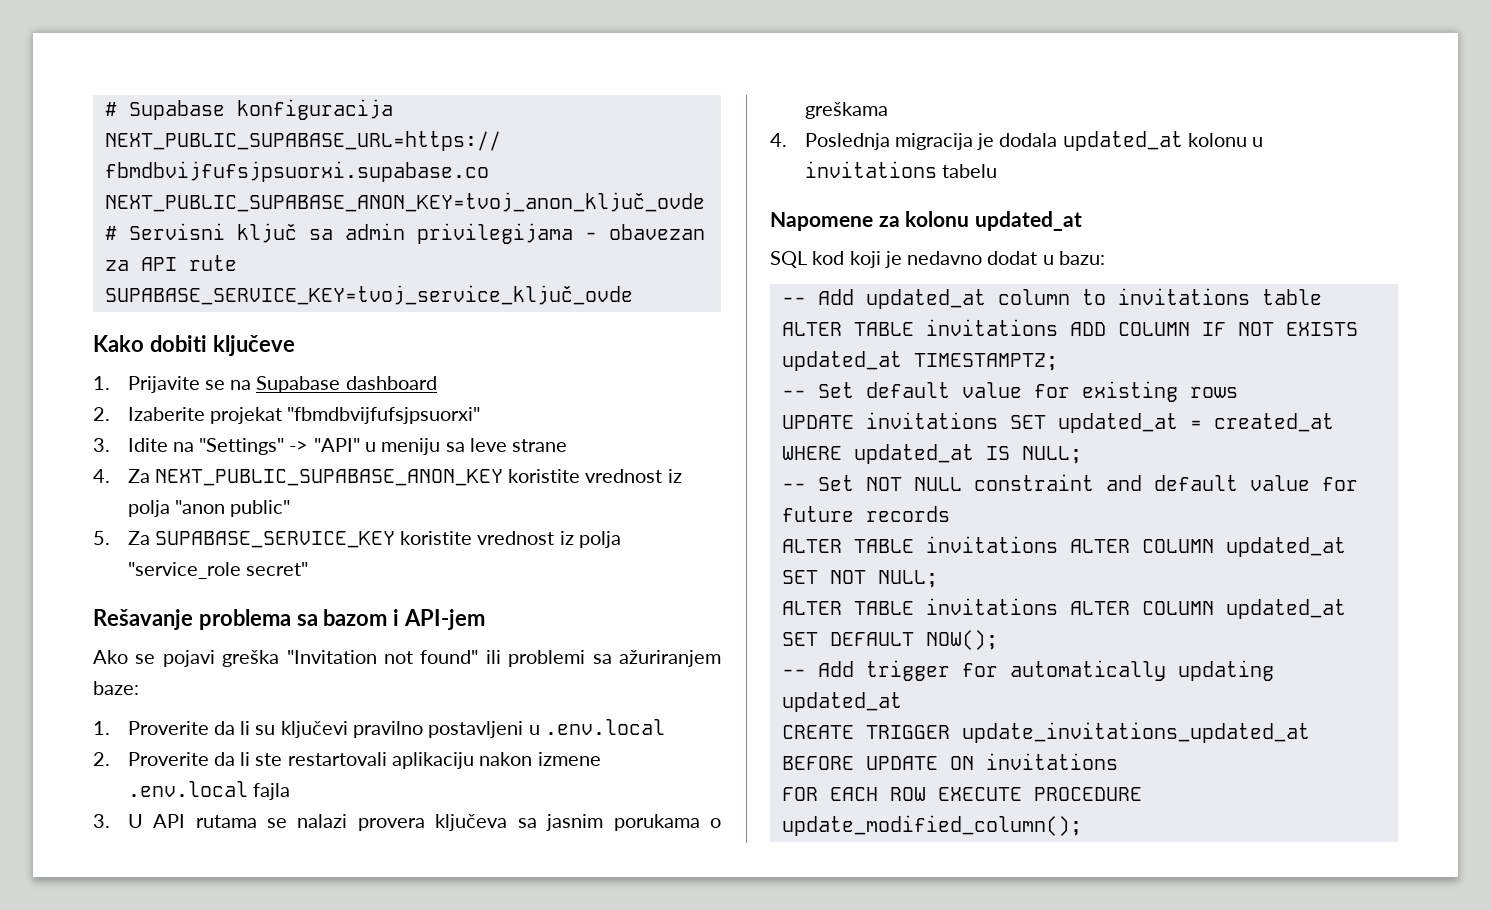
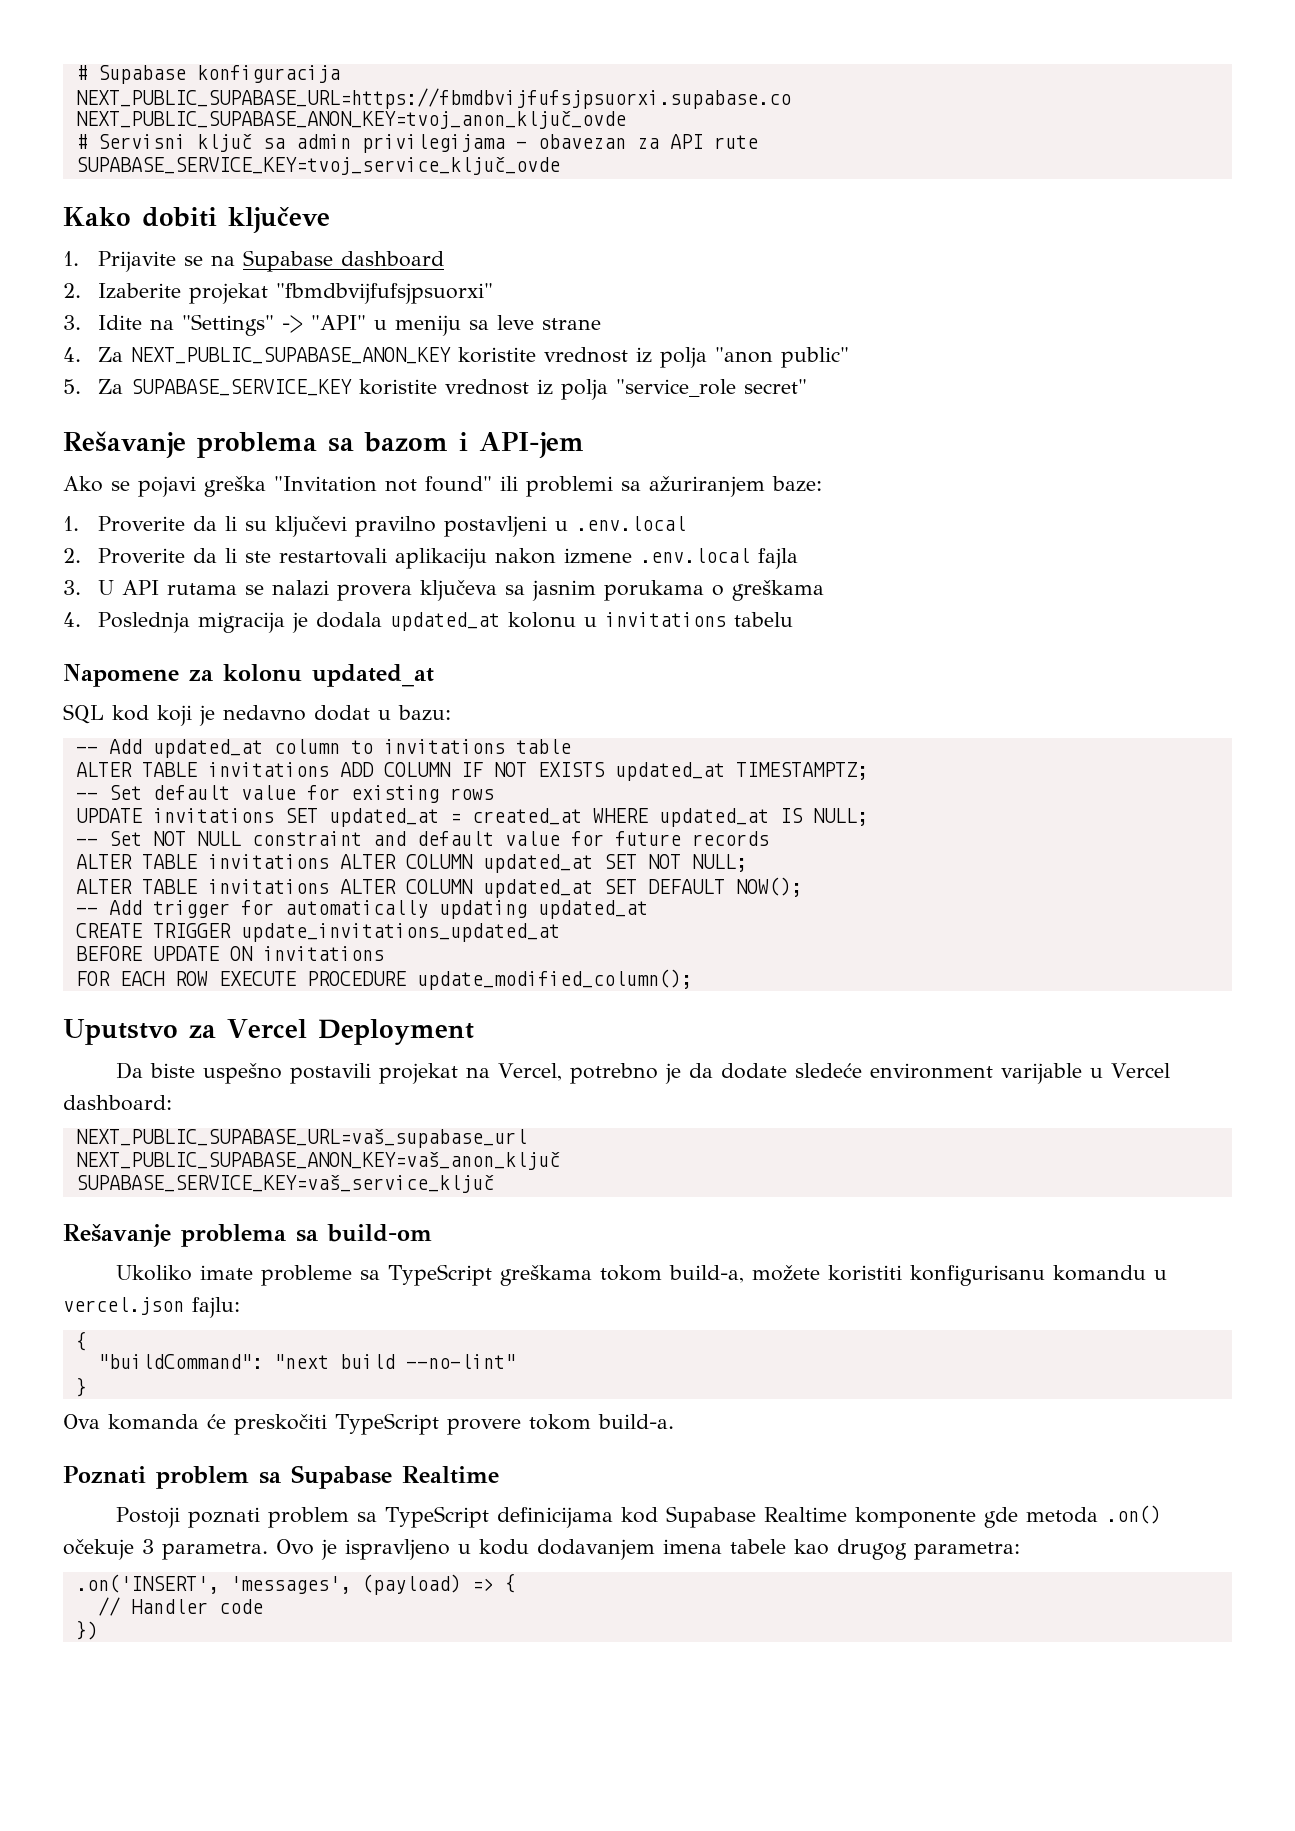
(1082, 825) none -> [63,1019,474,1045] [115,1062,1170,1084] [63,1095,172,1111] [75,1129,527,1148] [75,1152,560,1170] [75,1175,494,1193] [63,1224,432,1247] [115,1264,1167,1286] [63,1297,240,1318] [75,1331,87,1351] [97,1354,516,1369] [75,1377,87,1397] [63,1413,674,1435] [63,1465,499,1489] [115,1505,1161,1528] [63,1539,1020,1560] [75,1573,516,1595] [97,1597,263,1616] [75,1620,98,1640] // Uputstvo za Vercel Deployment // Da biste uspešno postavili projekat na Vercel, potrebno je da dodate sledeće environment varijable u Vercel dashboard: // NEXT_PUBLIC_SUPABASE_URL=vaš_supabase_url // NEXT_PUBLIC_SUPABASE_ANON_KEY=vaš_anon_ključ // SUPABASE_SERVICE_KEY=vaš_service_ključ // Rešavanje problema sa build-om // Ukoliko imate probleme sa TypeScript greškama tokom build-a, možete koristiti konfigurisanu komandu u vercel.json fajlu: // { // "buildCommand": "next build --no-lint" // } // Ova komanda će preskočiti TypeScript provere tokom build-a. // Poznati problem sa Supabase Realtime // Postoji poznati problem sa TypeScript definicijama kod Supabase Realtime komponente gde metoda .on() očekuje 3 parametra. Ovo je ispravljeno u kodu dodavanjem imena tabele kao drugog parametra: // .on('INSERT', 'messages', (payload) => { // // Handler code // })

